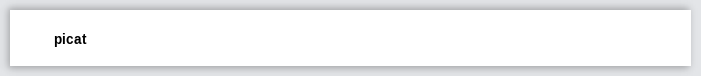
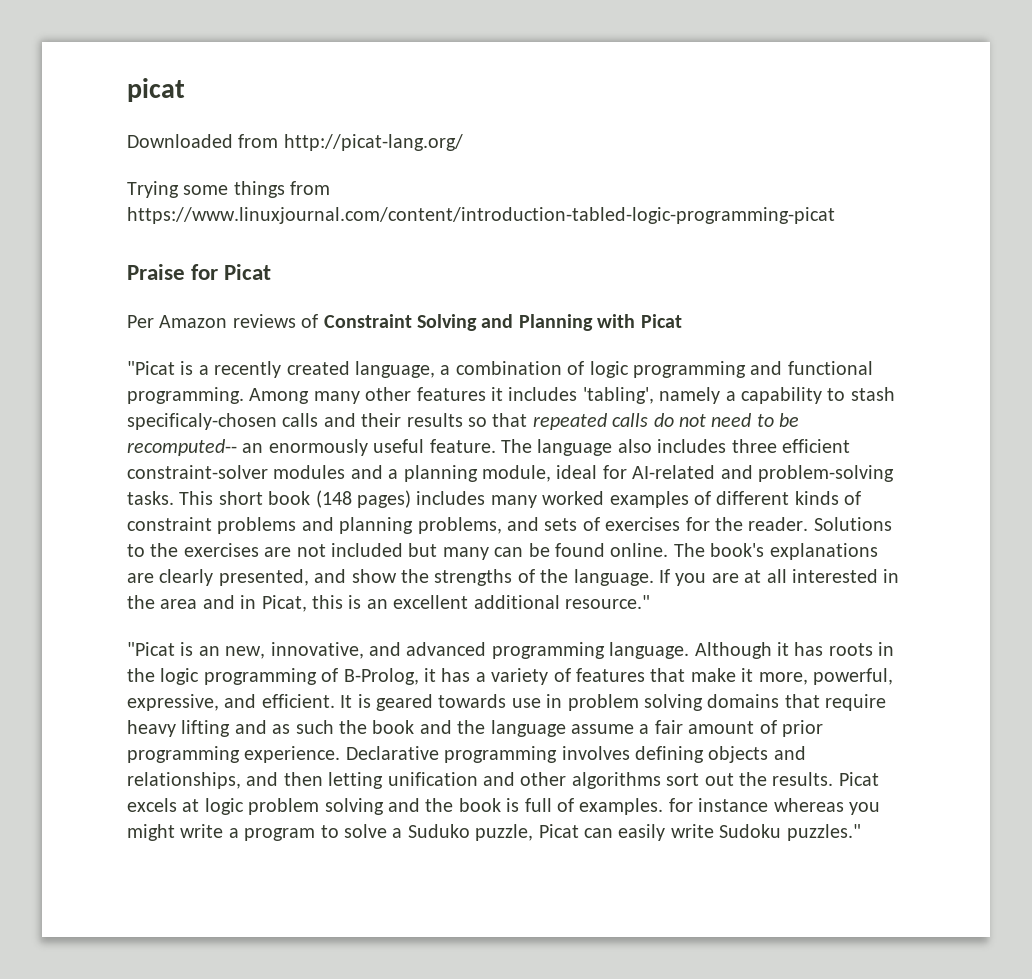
(87, 40) none -> [127,134,463,151] [127,181,331,198] [127,207,835,224] [127,264,272,280] [127,314,682,331] [127,361,873,378] [127,387,895,404] [127,413,800,430] [127,439,850,456] [127,465,894,482] [127,490,862,508] [127,517,892,534] [127,543,878,560] [127,569,900,586] [127,595,650,612] [127,642,895,659] [127,668,893,685] [127,694,887,711] [127,720,823,737] [127,746,806,763] [127,772,879,789] [127,798,880,815] [127,824,861,841] // Downloaded from http://picat-lang.org/ // Trying some things from https://www.linuxjournal.com/content/introduction-tabled-logic-programming-picat // Praise for Picat // Per Amazon reviews of Constraint Solving and Planning with Picat // "Picat is a recently created language, a combination of logic programming and functional programming. Among many other features it includes 'tabling', namely a capability to stash specificaly-chosen calls and their results so that repeated calls do not need to be recomputed-- an enormously useful feature. The language also includes three efficient constraint-solver modules and a planning module, ideal for AI-related and problem-solving tasks. This short book (148 pages) includes many worked examples of different kinds of constraint problems and planning problems, and sets of exercises for the reader. Solutions to the exercises are not included but many can be found online. The book's explanations are clearly presented, and show the strengths of the language. If you are at all interested in the area and in Picat, this is an excellent additional resource." // "Picat is an new, innovative, and advanced programming language. Although it has roots in the logic programming of B-Prolog, it has a variety of features that make it more, powerful, expressive, and efficient. It is geared towards use in problem solving domains that require heavy lifting and as such the book and the language assume a fair amount of prior programming experience. Declarative programming involves defining objects and relationships, and then letting unification and other algorithms sort out the results. Picat excels at logic problem solving and the book is full of examples. for instance whereas you might write a program to solve a Suduko puzzle, Picat can easily write Sudoku puzzles."

